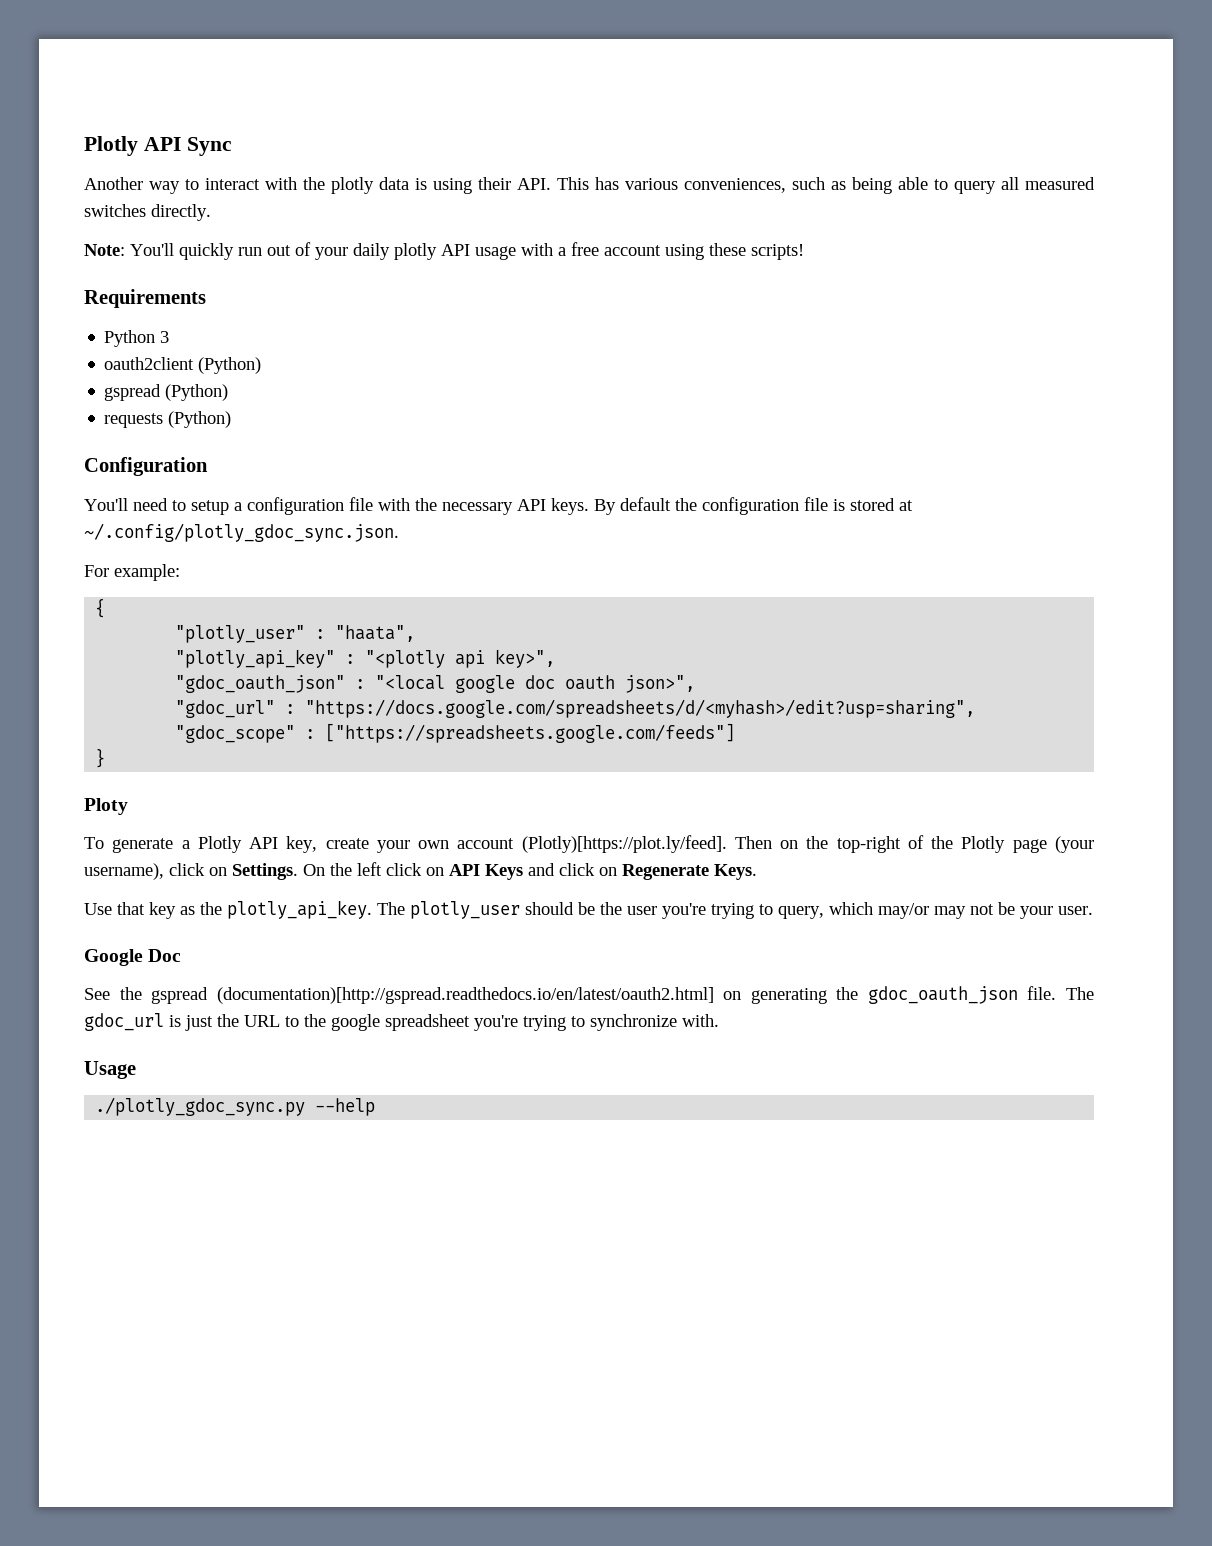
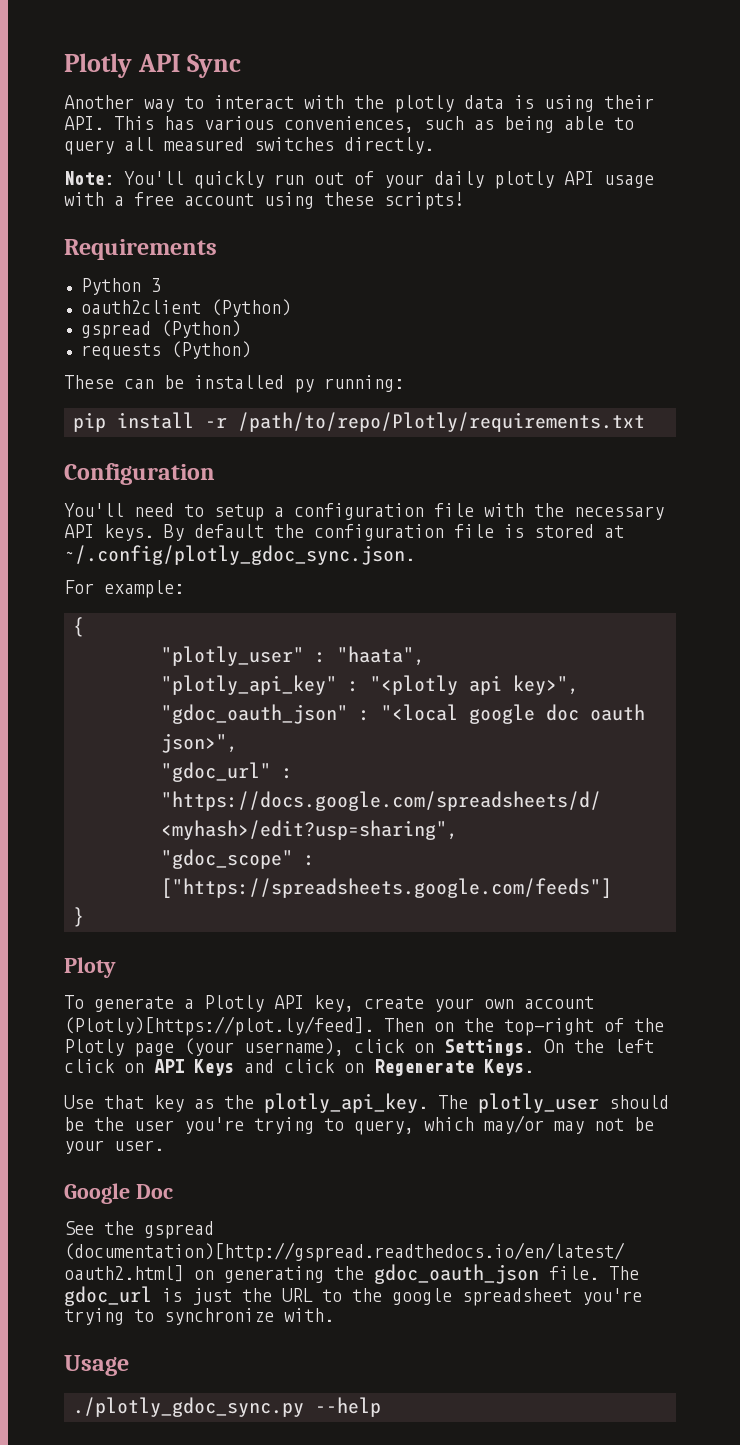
(232, 419) none -> [64,375,404,393] [73,412,645,432] // These can be installed py running: // pip install -r /path/to/repo/Plotly/requirements.txt

